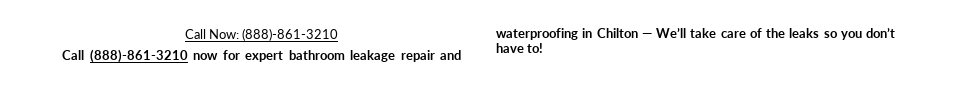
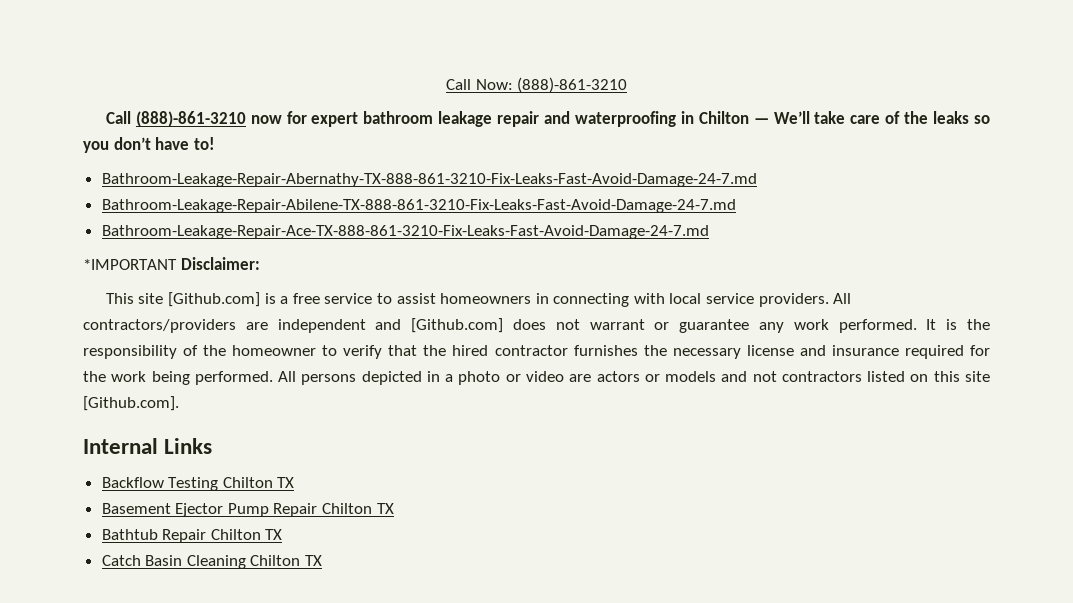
(544, 48) none -> [101,173,757,187] [101,199,736,213] [101,225,709,239] [83,257,260,270] [105,292,852,307] [83,318,990,333] [83,345,990,359] [83,371,990,385] [83,396,179,411] [83,438,213,454] [101,477,295,491] [101,503,394,517] [101,529,283,543] [101,555,323,569] // Bathroom-Leakage-Repair-Abernathy-TX-888-861-3210-Fix-Leaks-Fast-Avoid-Damage-24-7.md // Bathroom-Leakage-Repair-Abilene-TX-888-861-3210-Fix-Leaks-Fast-Avoid-Damage-24-7.md // Bathroom-Leakage-Repair-Ace-TX-888-861-3210-Fix-Leaks-Fast-Avoid-Damage-24-7.md // *IMPORTANT Disclaimer: // This site [Github.com] is a free service to assist homeowners in connecting with local service providers. All contractors/providers are independent and [Github.com] does not warrant or guarantee any work performed. It is the responsibility of the homeowner to verify that the hired contractor furnishes the necessary license and insurance required for the work being performed. All persons depicted in a photo or video are actors or models and not contractors listed on this site [Github.com]. // Internal Links // Backflow Testing Chilton TX // Basement Ejector Pump Repair Chilton TX // Bathtub Repair Chilton TX // Catch Basin Cleaning Chilton TX

